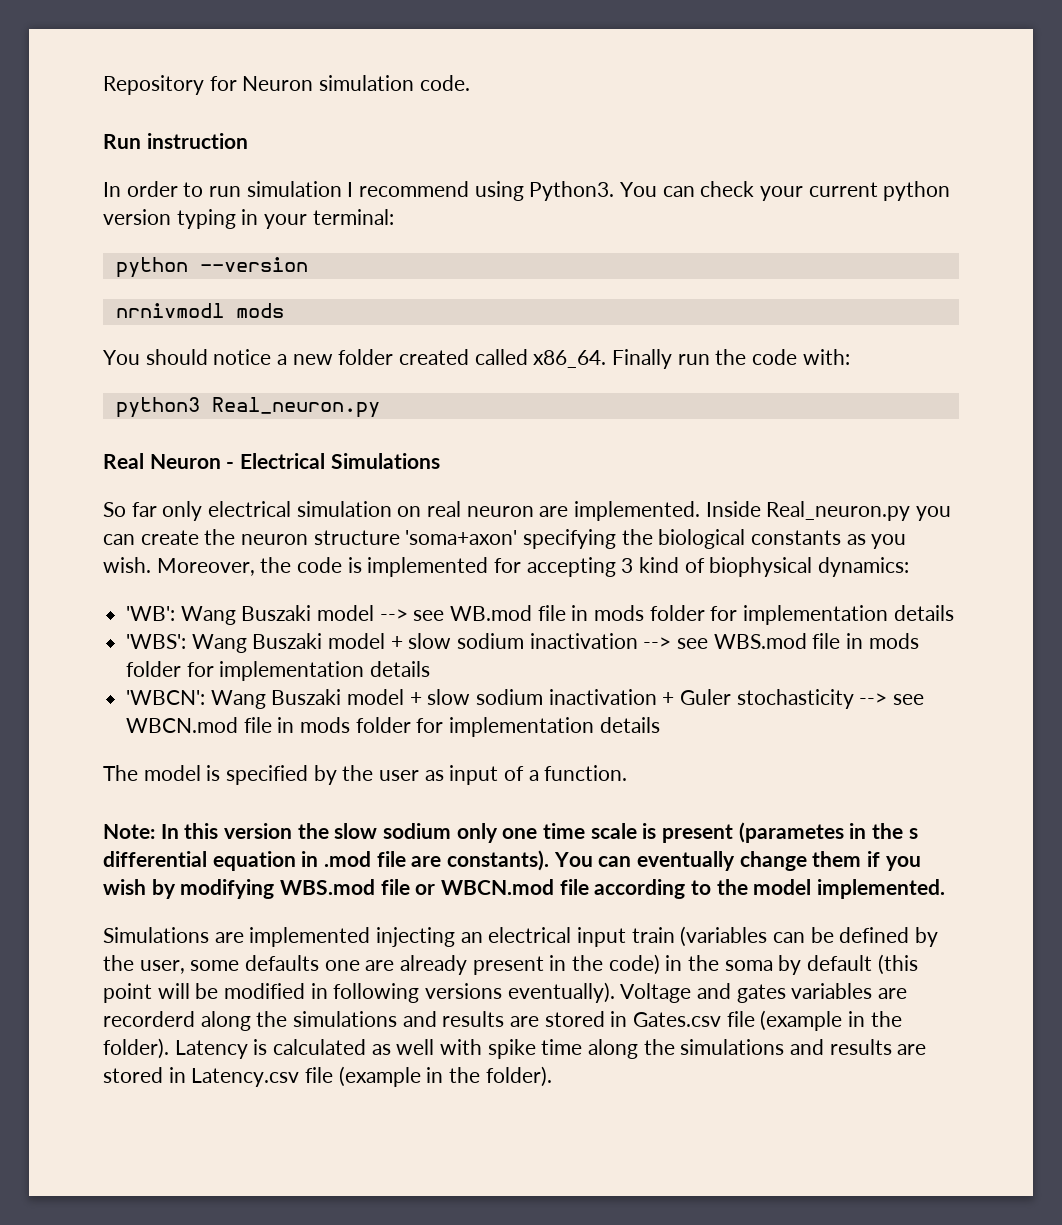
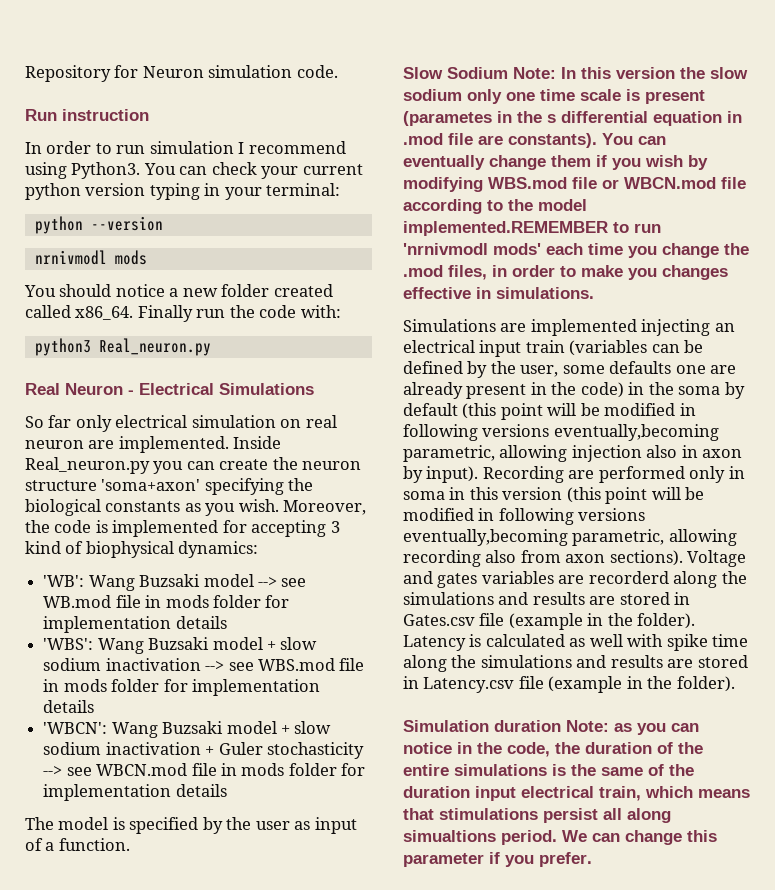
[241,605,312,621] Buszaki -> [139,574,201,587] Buzsaki
[252,633,323,649] Buszaki -> [148,637,210,650] Buzsaki
[271,689,342,705] Buszaki -> [162,721,224,734] Buzsaki
(628, 773) none -> [403,67,508,79] Slow Sodium
[817,879,946,899] implemented. -> [403,221,661,236] [403,243,749,258] [403,265,728,280] [403,287,594,299] implemented.REMEMBER to run 'nrnivmodl mods' each time you change the .mod files, in order to make you changes effective in simulations.
[507,982,615,1003] eventually). -> [553,424,719,441] [403,445,743,462] [403,466,745,483] [403,487,705,504] [403,508,646,525] [403,529,737,546] [403,550,683,567] eventually,becoming parametric, allowing injection also in axon by input). Recording are performed only in soma in this version (this point will be modified in following versions eventually,becoming parametric, allowing recording also from axon sections).
(552, 1076) none -> [403,720,699,735] [403,742,703,757] [403,764,694,776] [403,786,750,801] [403,808,671,823] [403,830,717,845] [403,852,592,867] // Simulation duration Note: as you can notice in the code, the duration of the entire simulations is the same of the duration input electrical train, which means that stimulations persist all along simualtions period. We can change this parameter if you prefer.

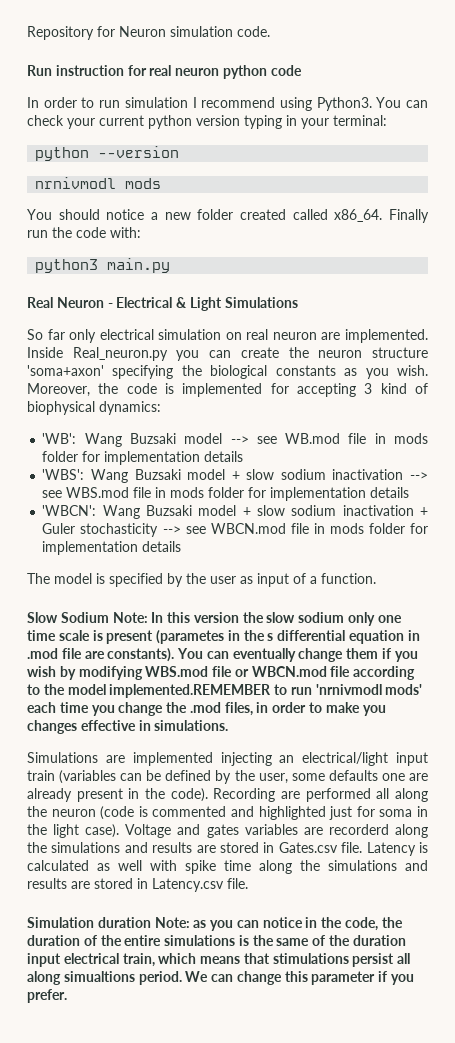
(149, 115) none -> [127,65,302,79] for real neuron python code
[98,338,211,356] Real_neuron.py -> [107,258,171,273] main.py
(214, 389) none -> [176,297,222,311] & Light
[403,340,475,353] electrical -> [302,752,389,766] electrical/light
[580,382,745,399] [403,403,696,420] [403,424,719,441] [403,445,743,462] [403,466,745,483] [403,487,705,504] [403,508,646,525] [403,529,737,546] [403,550,683,567] code) in the soma by default (this point will be modified in following versions eventually,becoming parametric, allowing injection also in axon by input). Recording are performed only in soma in this version (this point will be modified in following versions eventually,becoming parametric, allowing recording also from axon sections). -> [170,788,429,802] [27,806,429,820] [27,824,120,838] code). Recording are performed all along the neuron (code is commented and highlighted just for soma in the light case).
[479,613,696,630] file (example in the folder). -> [341,842,363,853] file.
[518,676,735,693] file (example in the folder). -> [227,878,248,889] file.

